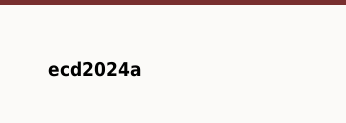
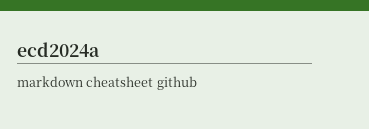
(142, 69) none -> [17,76,197,90] // markdown cheatsheet github

